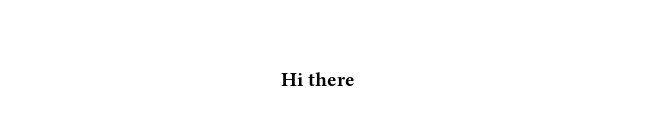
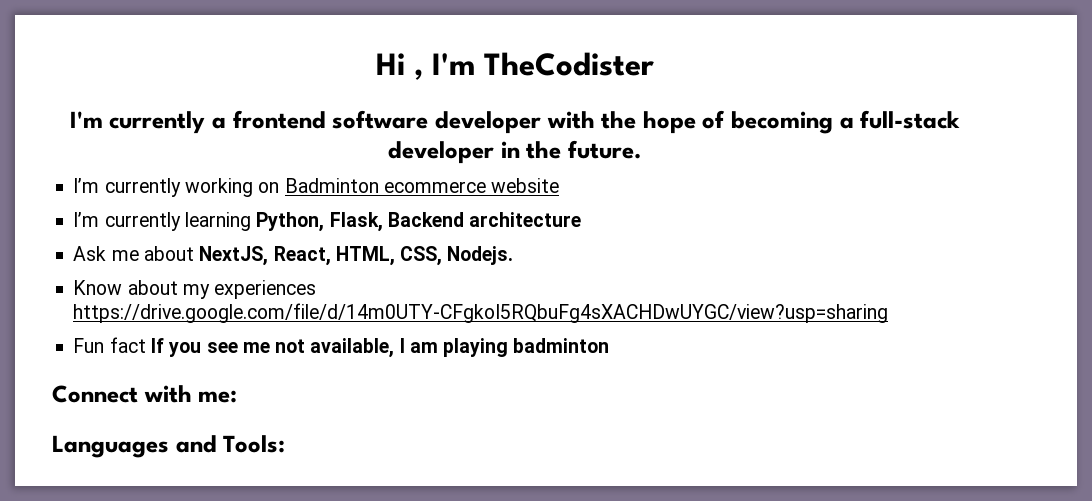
[308,72,356,86] there -> [413,52,654,80] [69,110,961,134] [388,140,641,164] [73,178,560,197] [73,212,582,232] [73,246,514,266] [73,280,317,299] [73,303,889,323] [73,337,610,358] [52,385,238,403] [52,435,286,458] , I'm TheCodister // I'm currently a frontend software developer with the hope of becoming a full-stack developer in the future. // I’m currently working on Badminton ecommerce website // I’m currently learning Python, Flask, Backend architecture // Ask me about NextJS, React, HTML, CSS, Nodejs. // Know about my experiences https://drive.google.com/file/d/14m0UTY-CFgkoI5RQbuFg4sXACHDwUYGC/view?usp=sharing // Fun fact If you see me not available, I am playing badminton // Connect with me: // Languages and Tools:

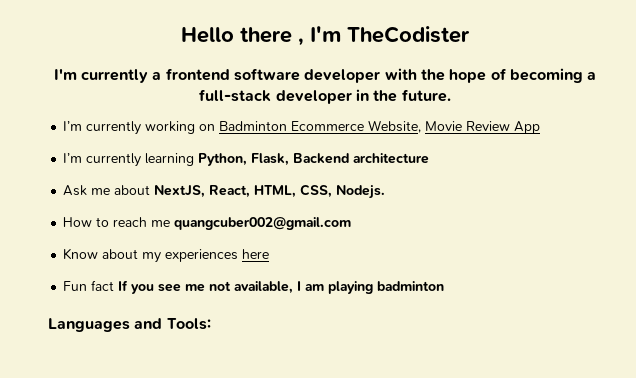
[375,53,405,75] Hi -> [181,27,292,43] Hello there
[383,178,560,193] ecommerce website -> [291,120,541,134] Ecommerce Website, Movie Review App
(514, 255) none -> [63,217,352,230] // How to reach me quangcuber002@gmail.com
[73,303,889,323] https://drive.google.com/file/d/14m0UTY-CFgkoI5RQbuFg4sXACHDwUYGC/view?usp=sharing -> [242,249,270,259] here
[52,385,238,403] // Connect with me: -> (445, 286) none

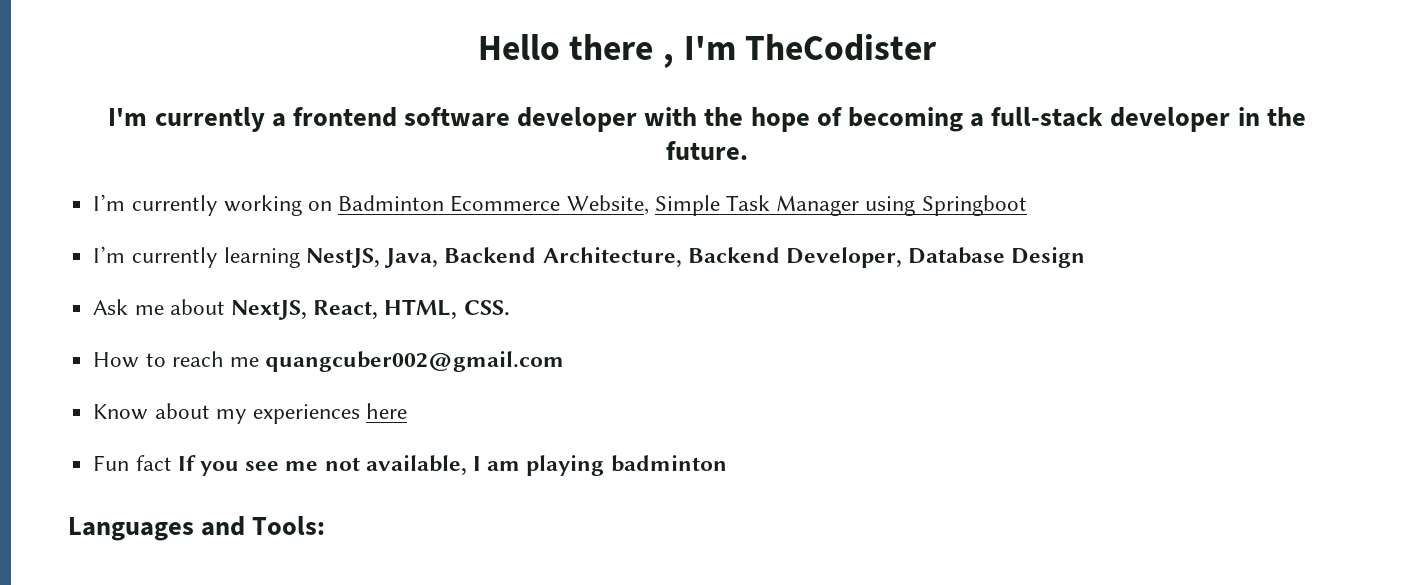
[425,121,541,134] [63,153,430,167] Movie Review App // I’m currently learning Python, Flask, Backend architecture -> [654,195,1027,216] [93,246,1086,268] Simple Task Manager using Springboot // I’m currently learning NestJS, Java, Backend Architecture, Backend Developer, Database Design
[300,184,386,199] CSS, Nodejs. -> [463,300,510,316] CSS.

